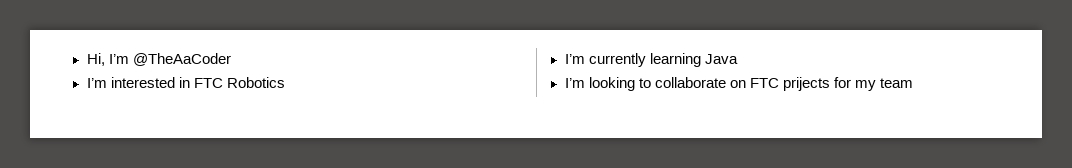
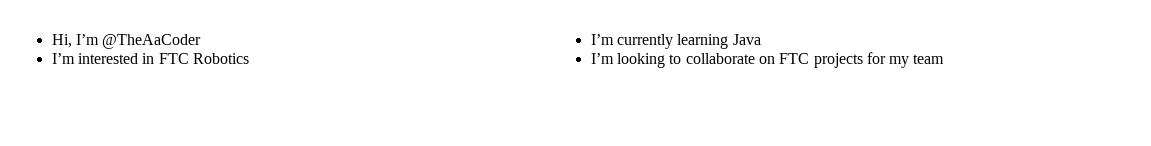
[782,77,830,91] prijects -> [813,53,863,68] projects

